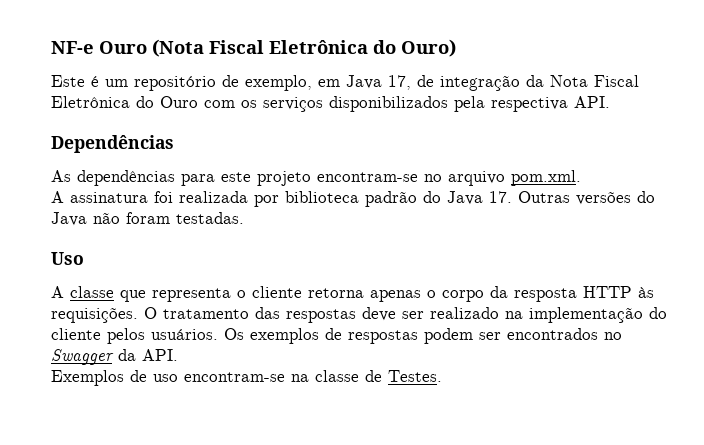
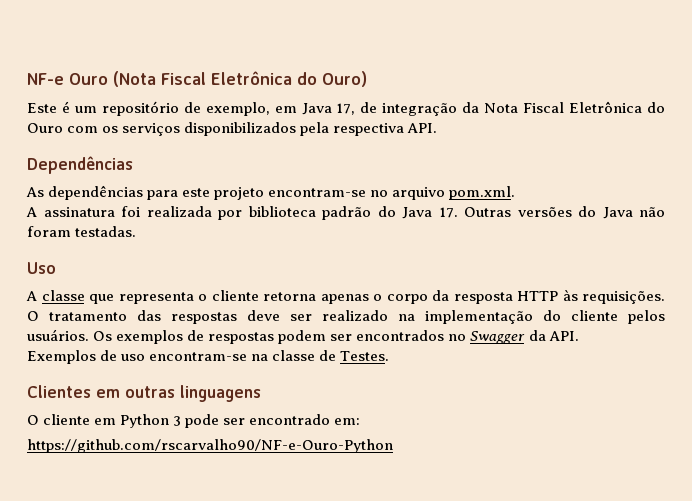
(442, 376) none -> [27,385,261,402] [27,414,361,428] [27,439,393,453] // Clientes em outras linguagens // O cliente em Python 3 pode ser encontrado em: // https://github.com/rscarvalho90/NF-e-Ouro-Python

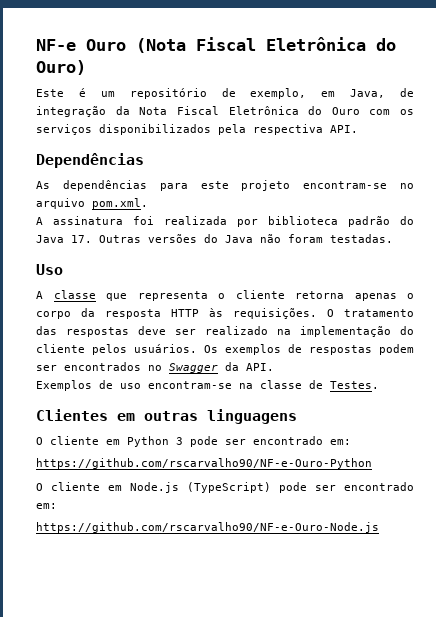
[301,103,356,115] Java 17, -> [350,89,386,98] Java,
(393, 446) none -> [36,482,414,493] [36,503,57,509] [36,522,379,533] // O cliente em Node.js (TypeScript) pode ser encontrado em: // https://github.com/rscarvalho90/NF-e-Ouro-Node.js

